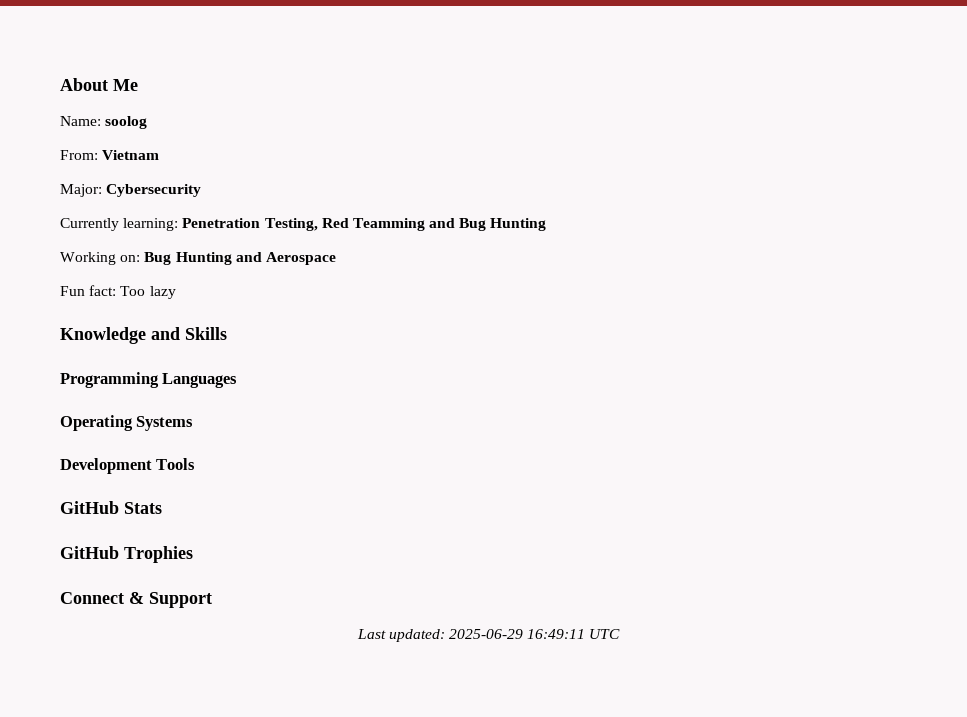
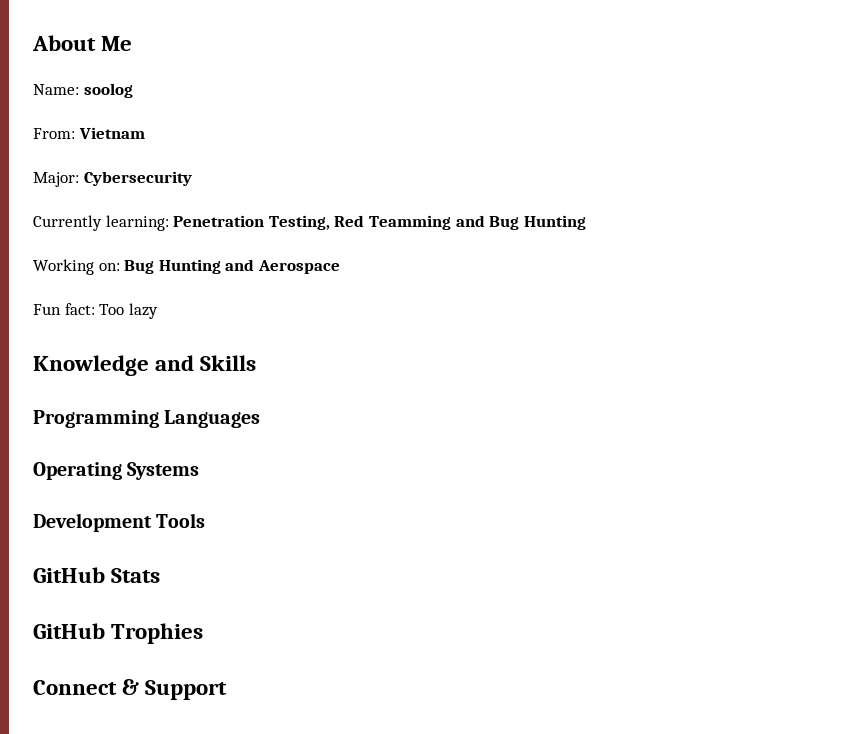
[356,629,621,642] // Last updated: 2025-06-29 16:49:11 UTC -> (228, 690) none

